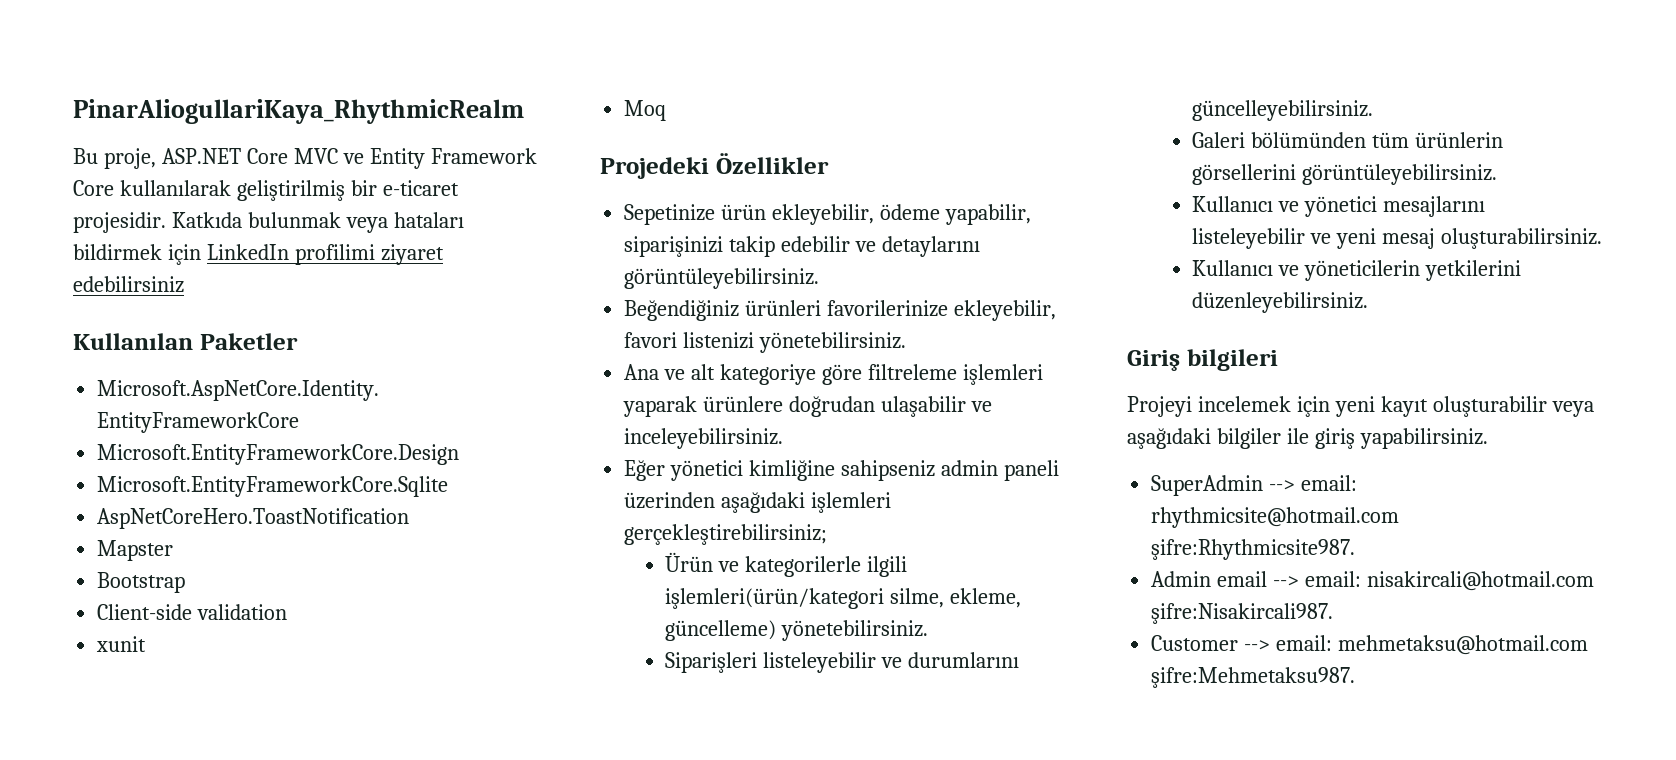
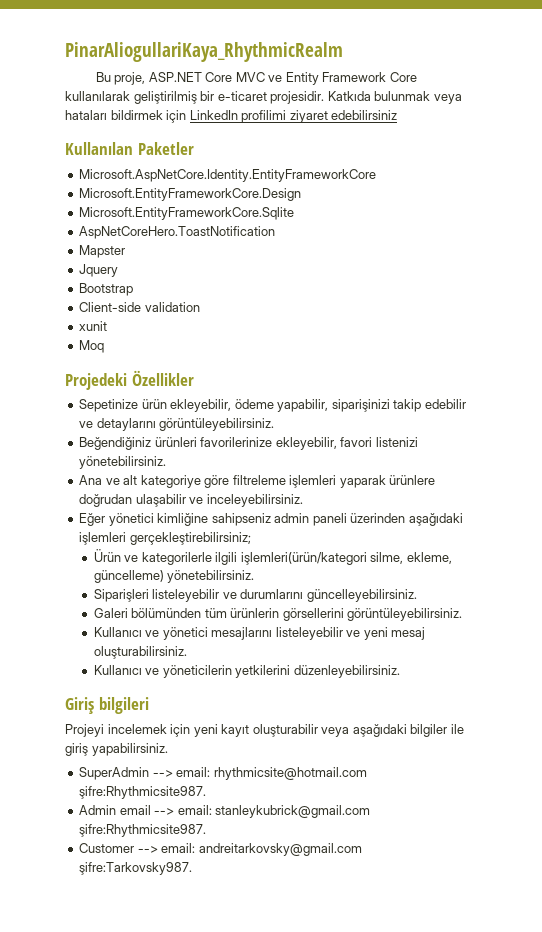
(174, 550) none -> [79,264,119,277] // Jquery
[1366,571,1594,591] [1151,603,1334,624] nisakircali@hotmail.com şifre:Nisakircali987. -> [215,805,371,818] [79,824,207,837] stanleykubrick@gmail.com şifre:Rhythmicsite987.
[1338,635,1589,655] [1151,667,1356,688] mehmetaksu@hotmail.com şifre:Mehmetaksu987. -> [198,843,362,856] [79,862,193,875] andreitarkovsky@gmail.com şifre:Tarkovsky987.

